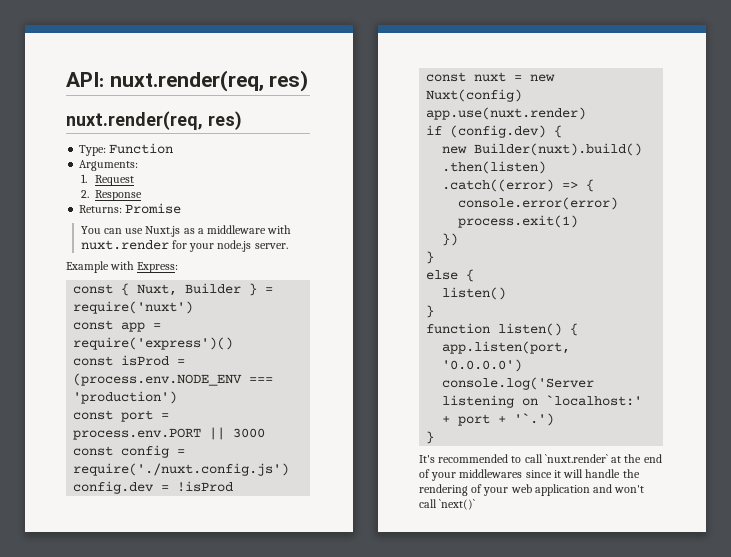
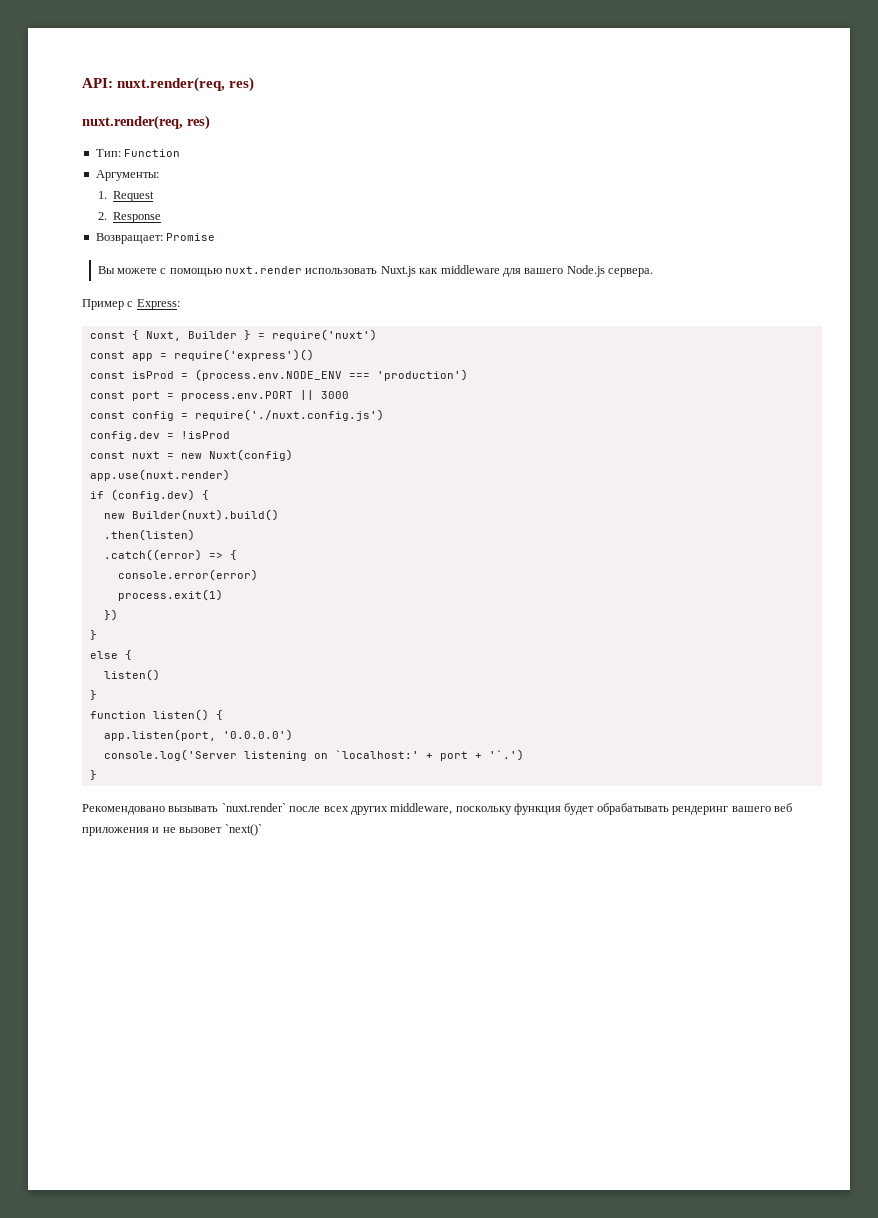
[79,145,107,156] Type: -> [95,149,121,157] Тип:
[79,160,139,171] Arguments: -> [95,170,159,181] Аргументы:
[79,205,123,213] Returns: -> [95,233,163,244] Возвращает:
[80,225,292,237] [80,240,288,252] [66,261,135,273] You can use Nuxt.js as a middleware with nuxt.render for your node.js server. // Example with -> [97,265,654,277] [82,299,134,310] Вы можете с помощью nuxt.render использовать Nuxt.js как middleware для вашего Node.js сервера. // Пример с
[419,454,662,463] [419,469,640,481] [419,484,645,496] [419,499,437,508] It's recommended to call `nuxt.render` at the end of your middlewares since it will handle the rendering of your web application and won't call -> [82,803,792,815] [82,827,223,836] Рекомендовано вызывать `nuxt.render` после всех других middleware, поскольку функция будет обрабатывать рендеринг вашего веб приложения и не вызовет

